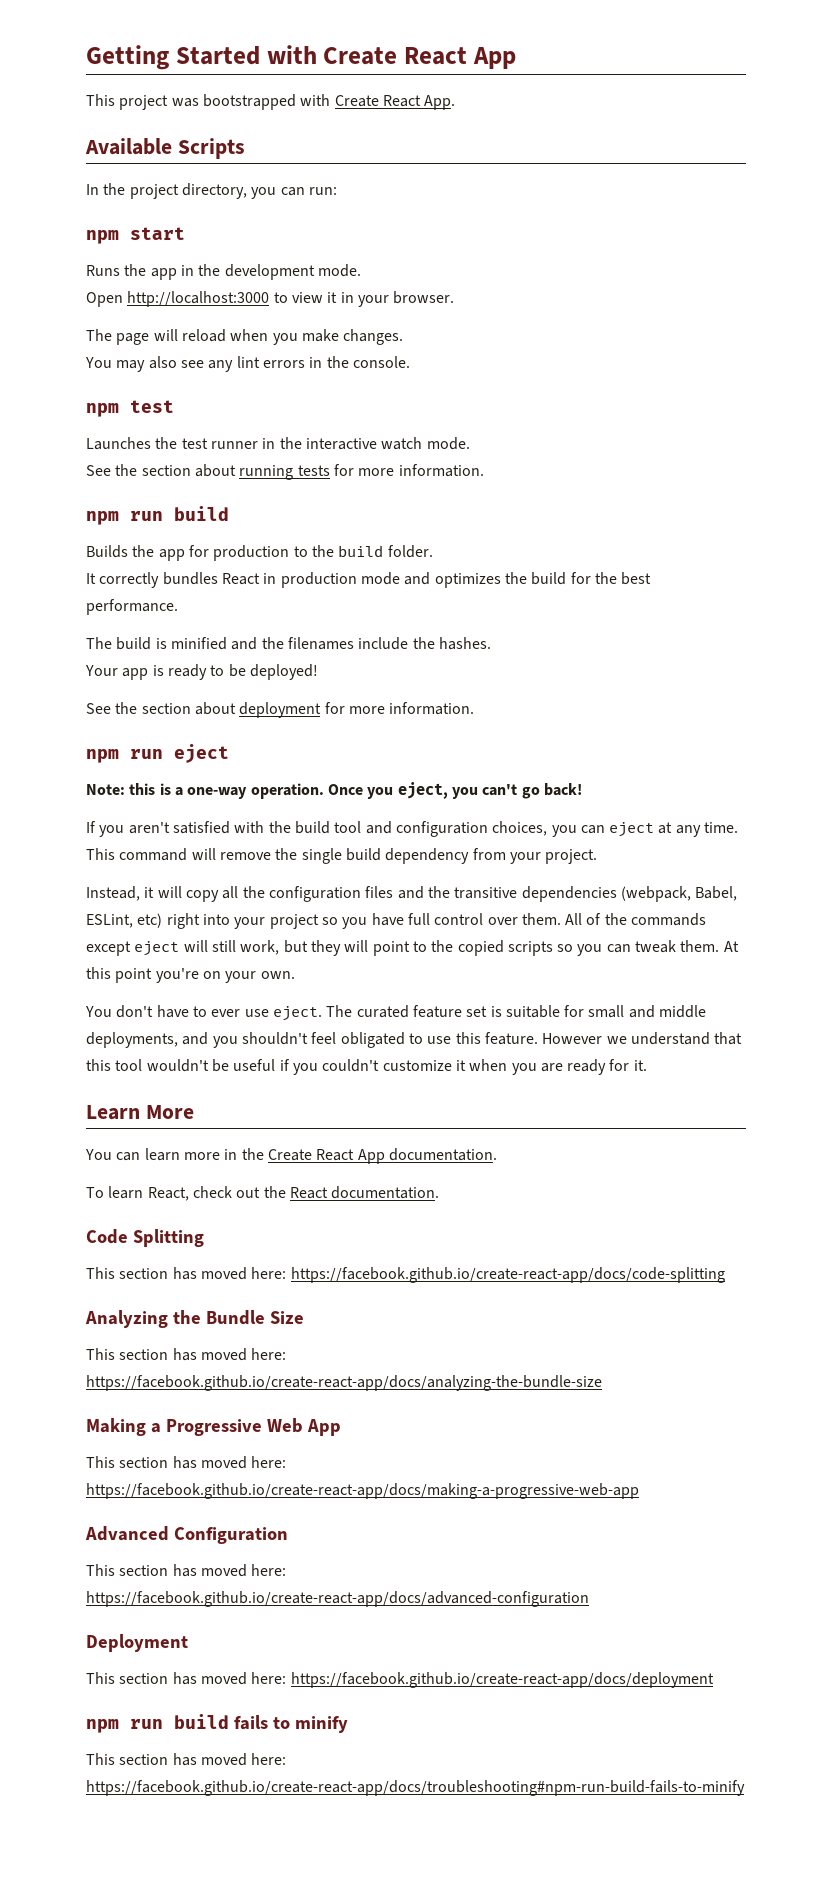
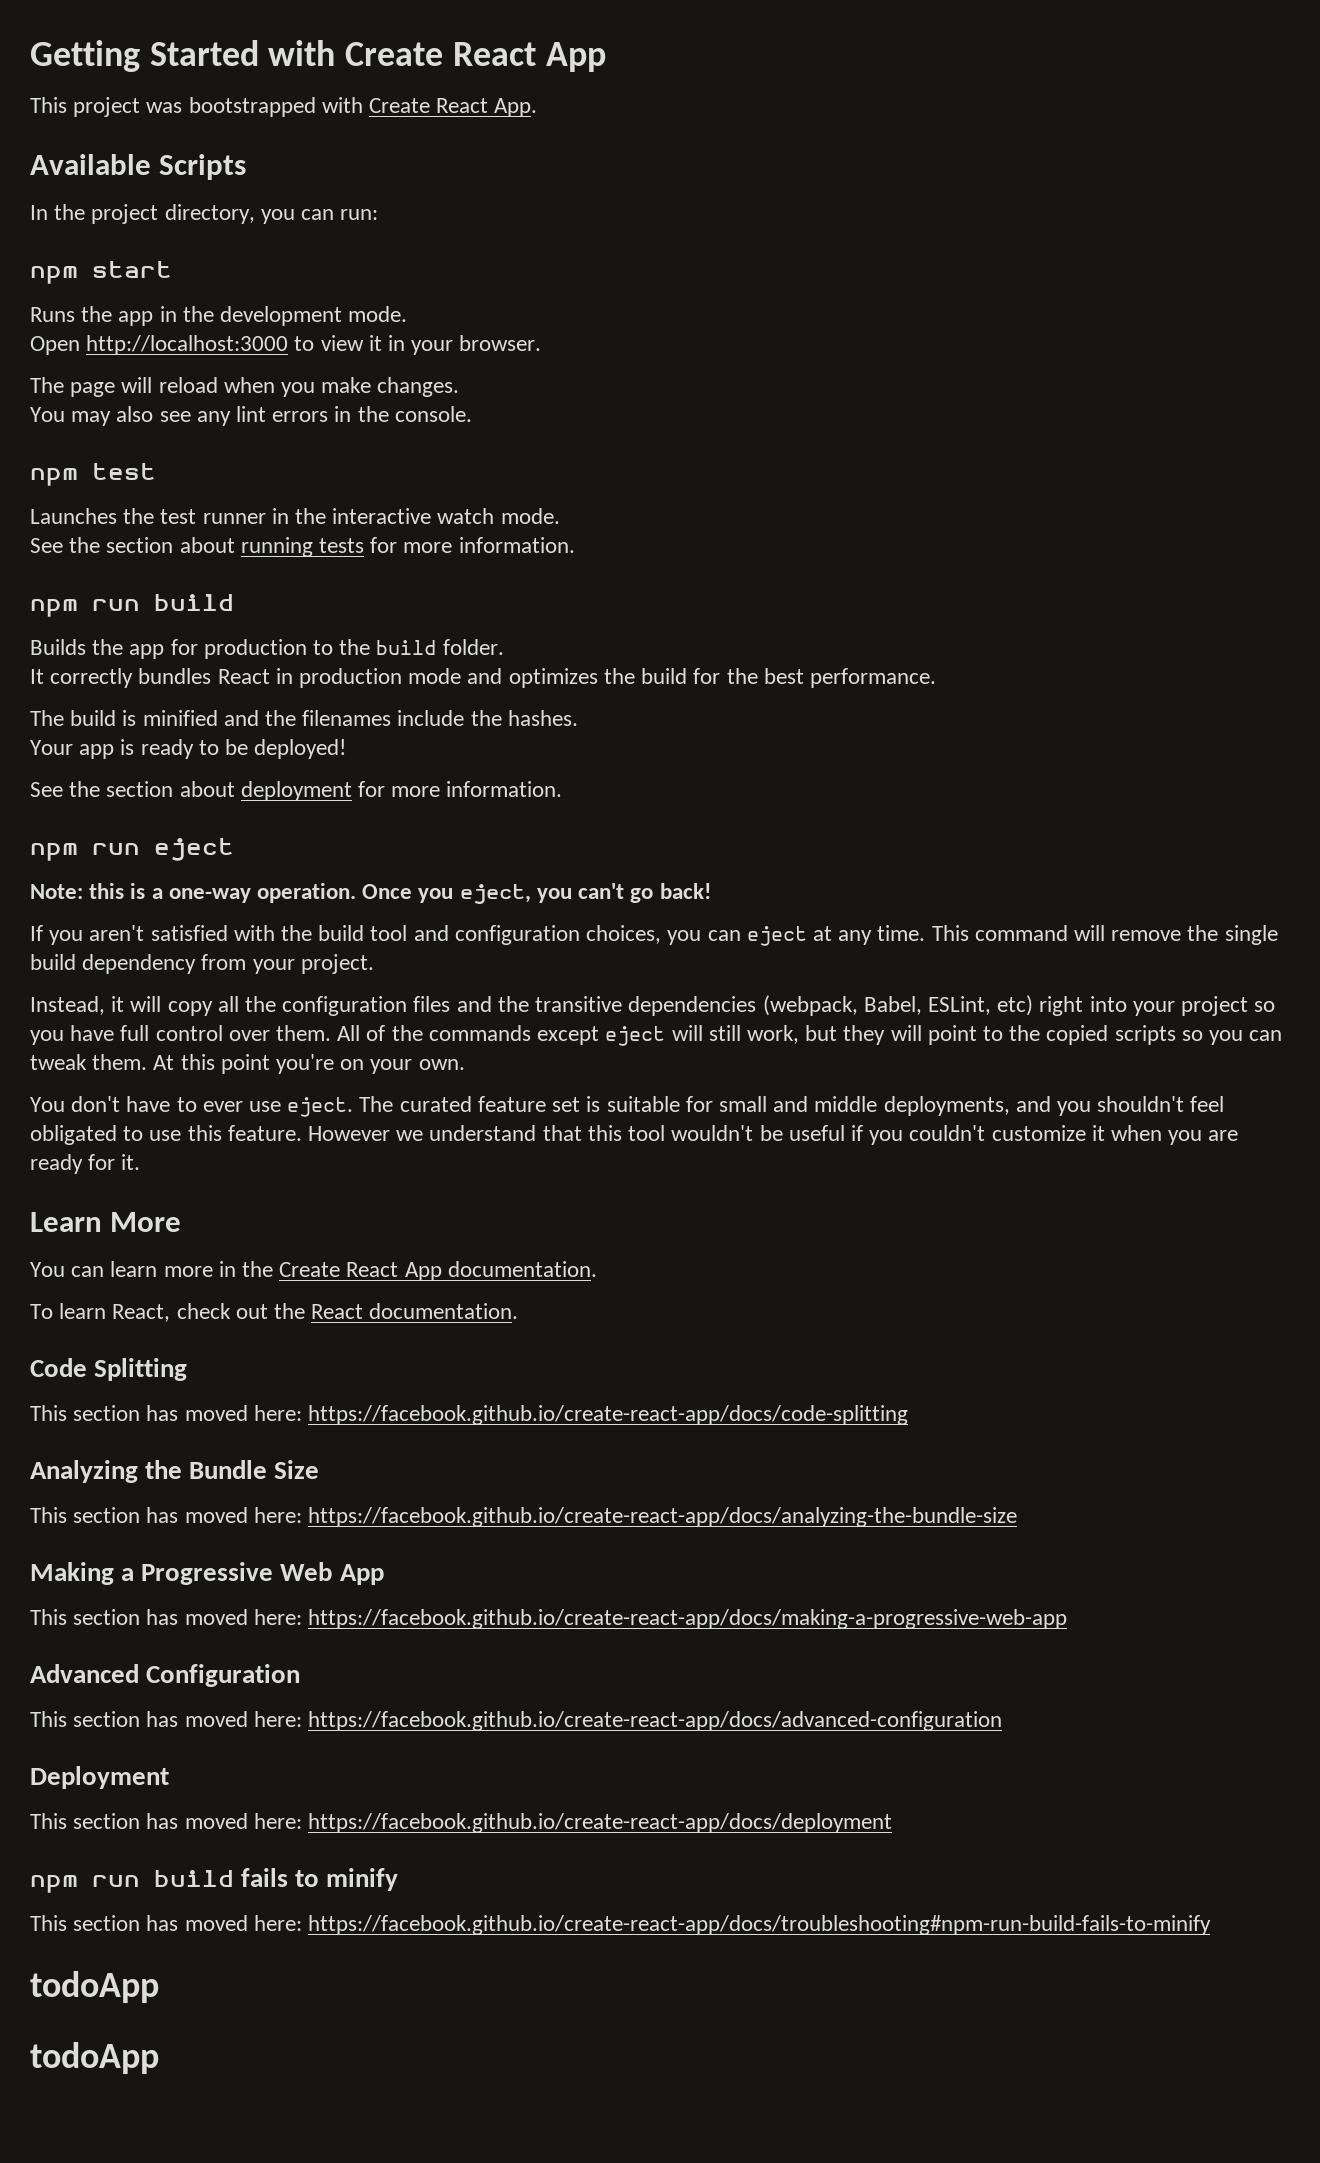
(745, 1788) none -> [30,1971,159,2003] [30,2042,159,2074] // todoApp // todoApp

